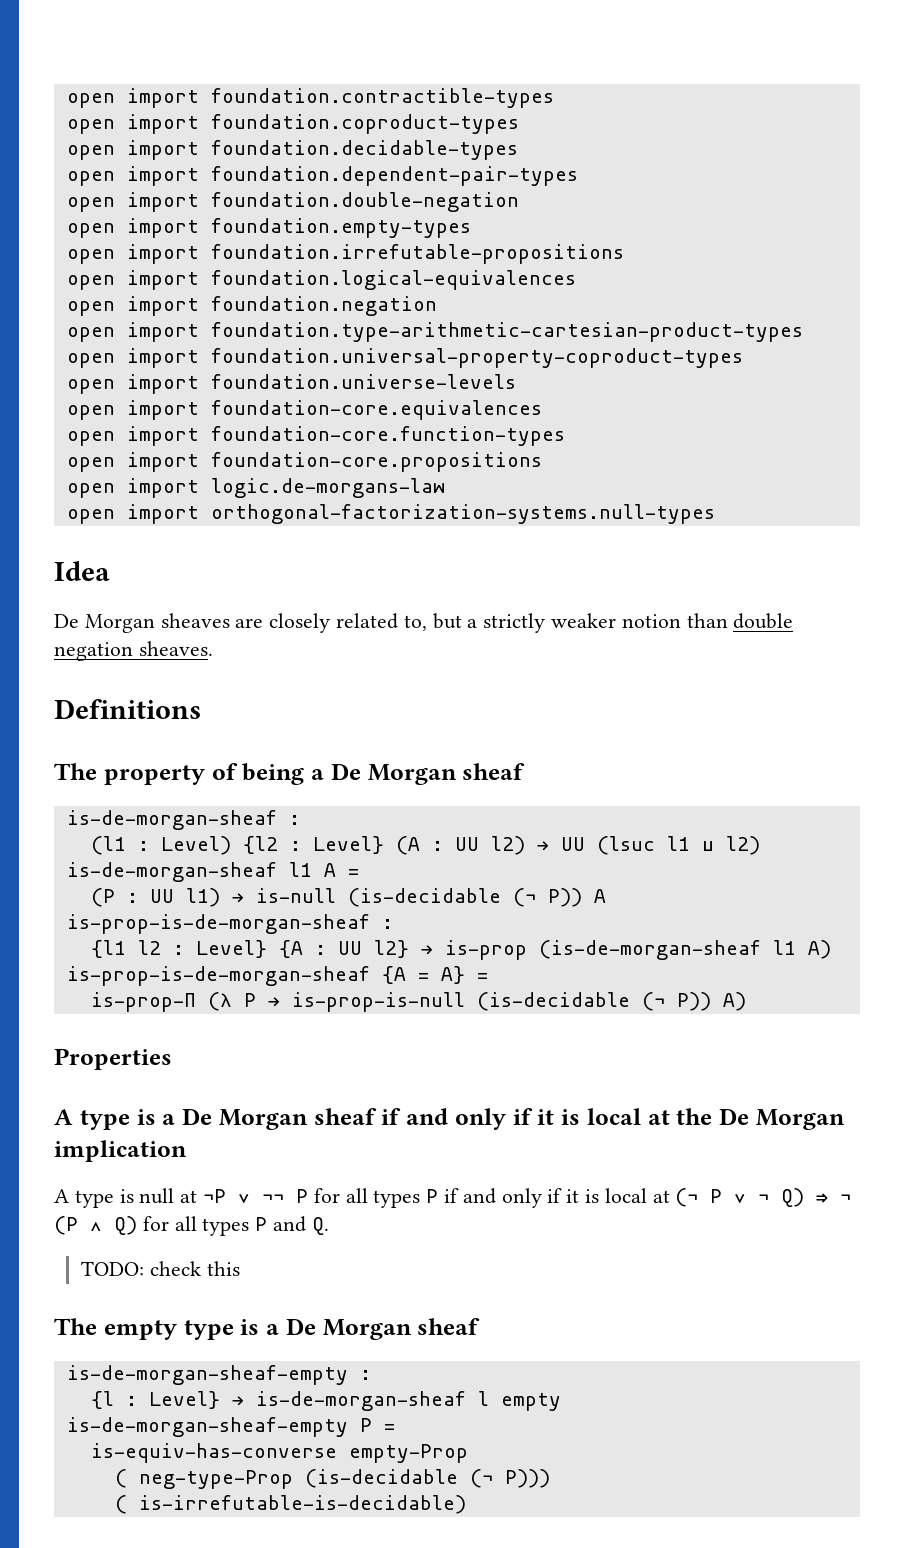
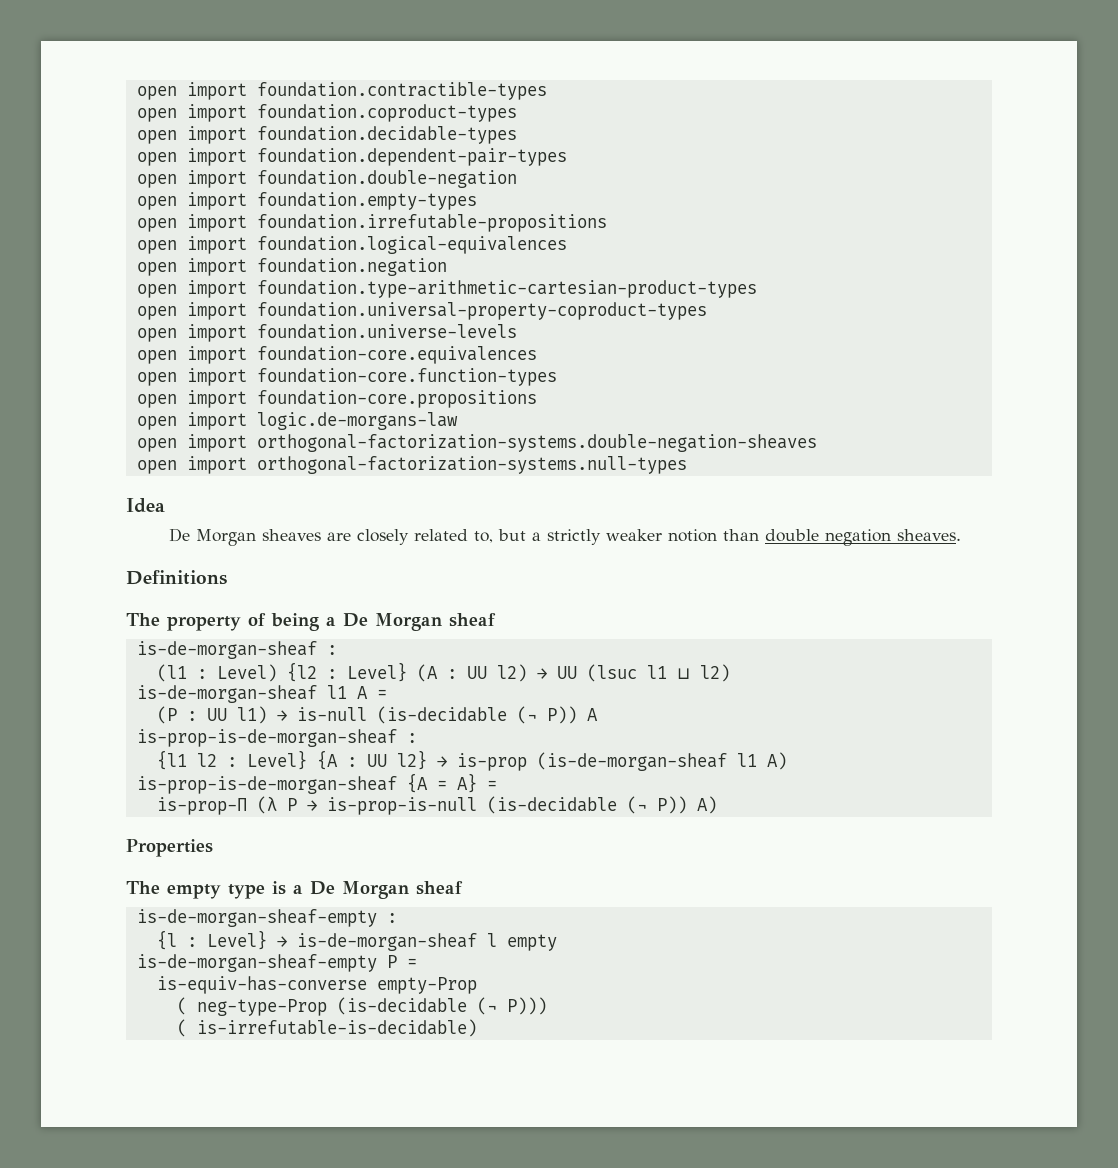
(445, 488) none -> [136,434,817,452] // open import orthogonal-factorization-systems.double-negation-sheaves
[54,1108,845,1130] [54,1140,187,1162] [54,1188,852,1208] [54,1216,329,1236] [81,1261,240,1276] // A type is a De Morgan sheaf if and only if it is local at the De Morgan implication // A type is null at ¬P ∨ ¬¬ P for all types P if and only if it is local at (¬ P ∨ ¬ Q) ⇒ ¬ (P ∧ Q) for all types P and Q. // TODO: check this -> (213, 848) none

